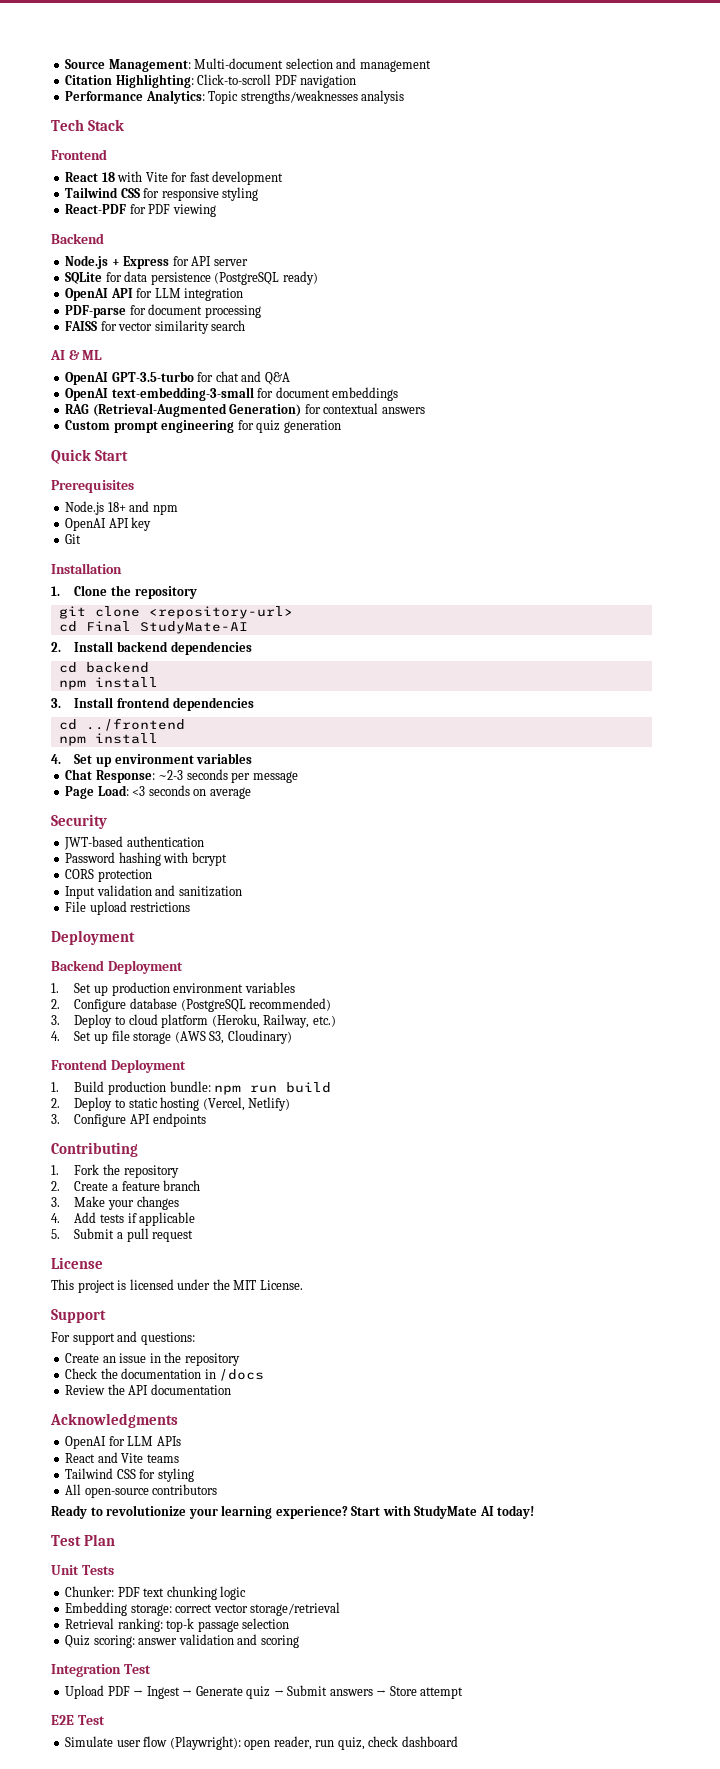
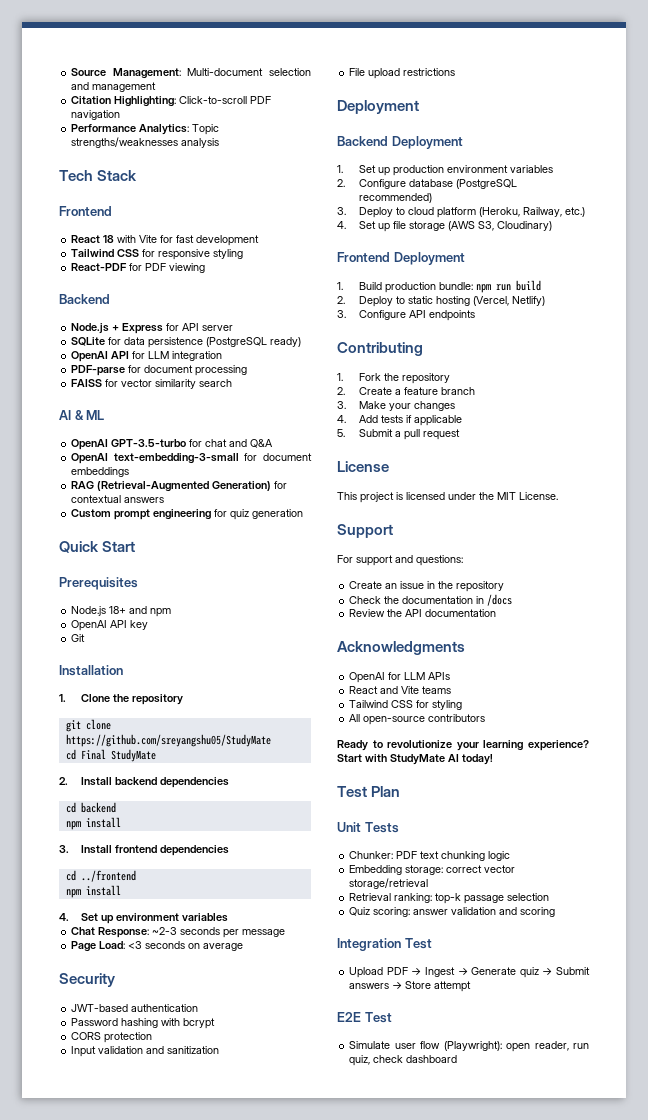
[148,606,293,619] <repository-url> -> [65,734,271,747] https://github.com/sreyangshu05/StudyMate
[139,621,248,634] StudyMate-AI -> [110,749,156,762] StudyMate

